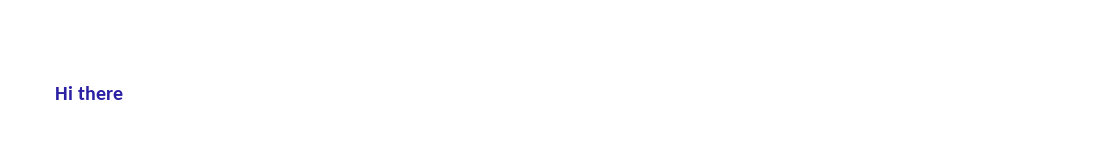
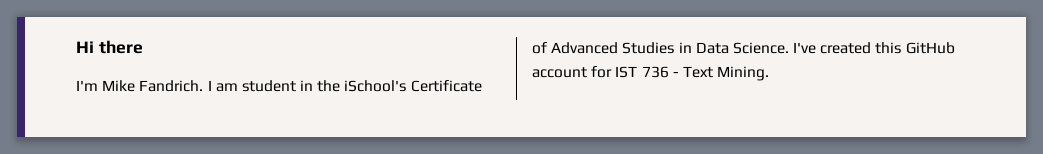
(124, 93) none -> [76,80,482,92] [532,42,955,54] [532,66,770,81] // I'm Mike Fandrich. I am student in the iSchool's Certificate of Advanced Studies in Data Science. I've created this GitHub account for IST 736 - Text Mining.

